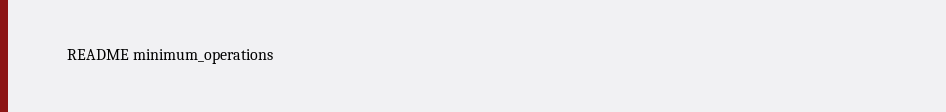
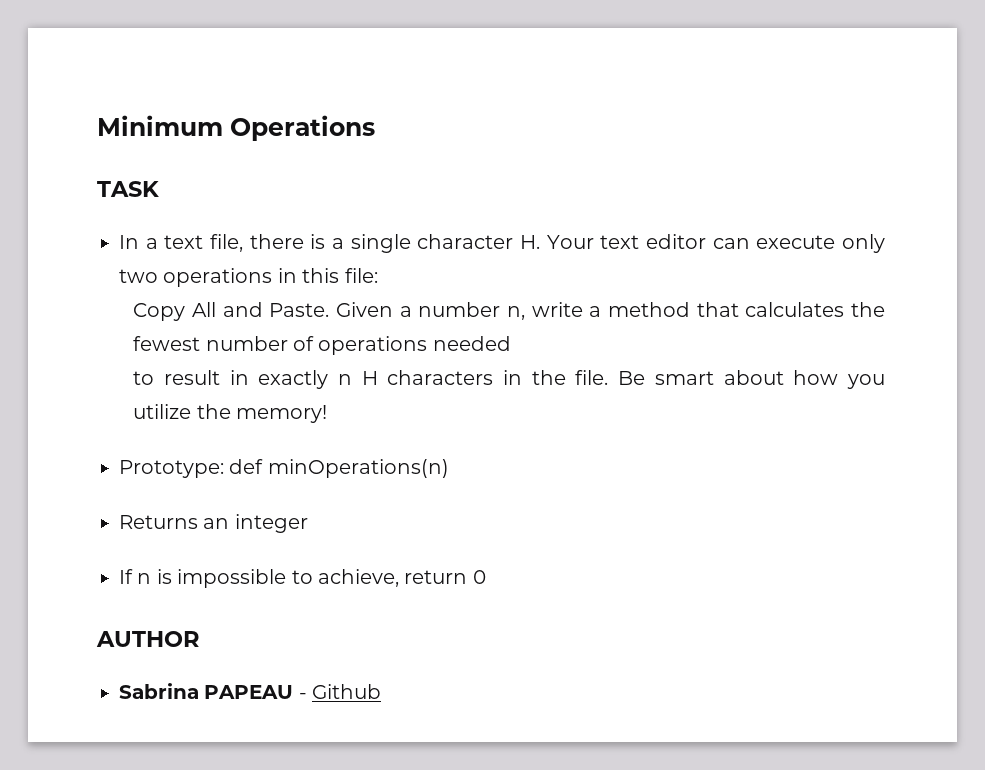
[67,49,274,64] README minimum_operations -> [97,115,375,141] [97,181,159,197] [119,234,885,253] [119,268,378,287] [133,302,886,321] [133,336,511,355] [133,370,885,389] [133,404,327,423] [119,459,449,478] [119,514,308,533] [119,569,486,588] [96,631,200,647] [119,683,382,699] Minimum Operations // TASK // In a text file, there is a single character H. Your text editor can execute only two operations in this file: // Copy All and Paste. Given a number n, write a method that calculates the fewest number of operations needed // to result in exactly n H characters in the file. Be smart about how you utilize the memory! // Prototype: def minOperations(n) // Returns an integer // If n is impossible to achieve, return 0 // AUTHOR // Sabrina PAPEAU - Github

